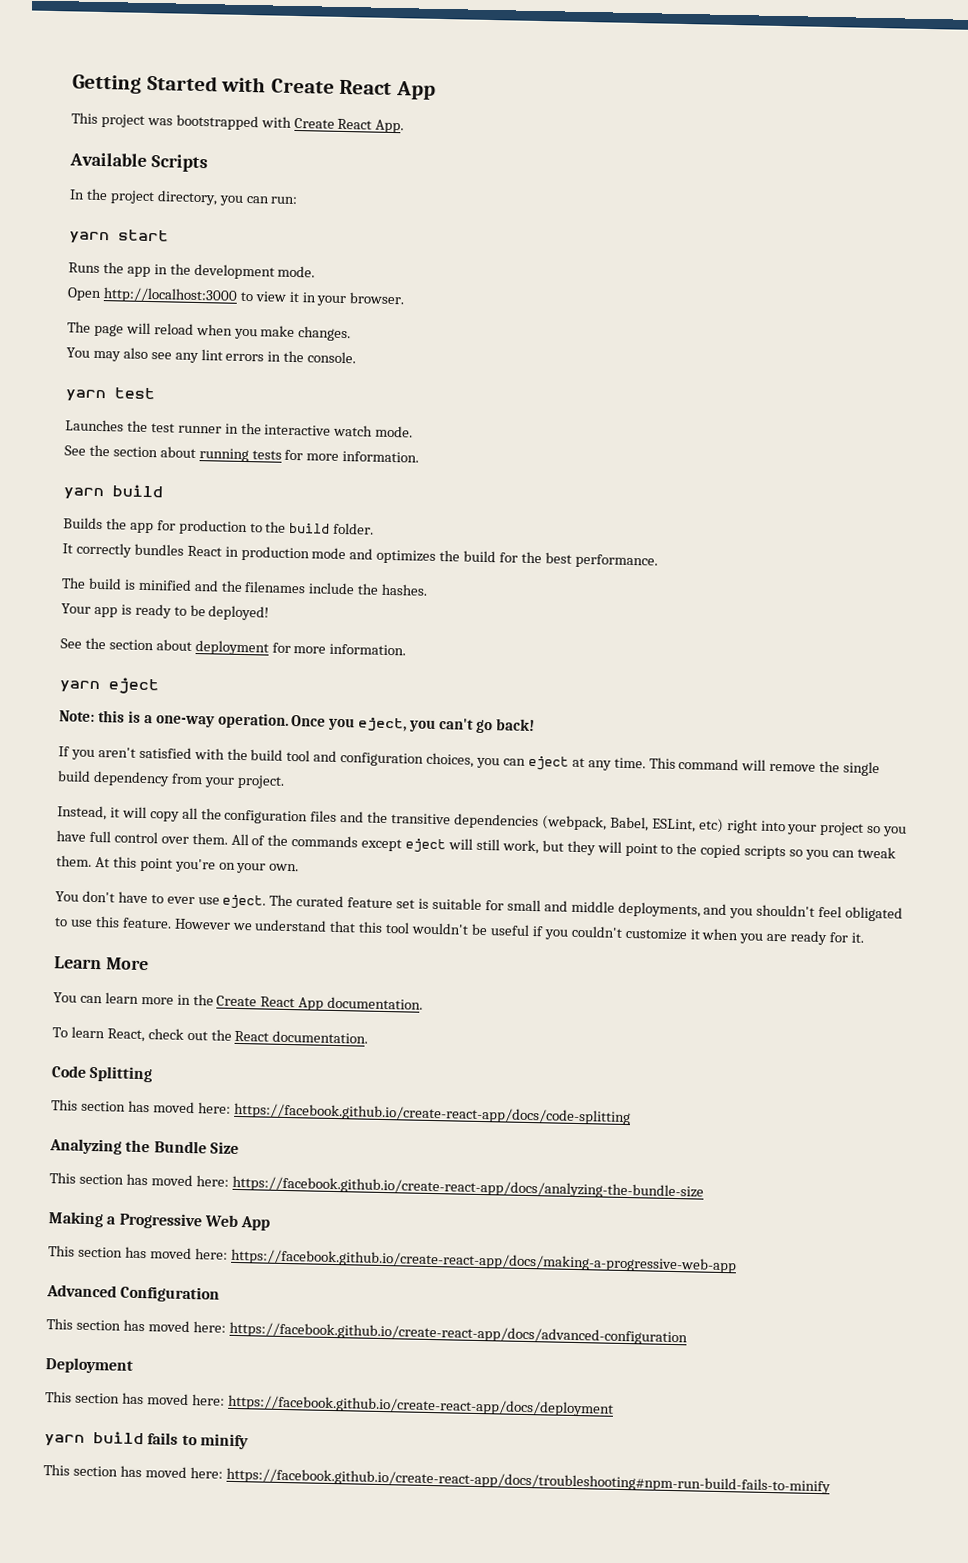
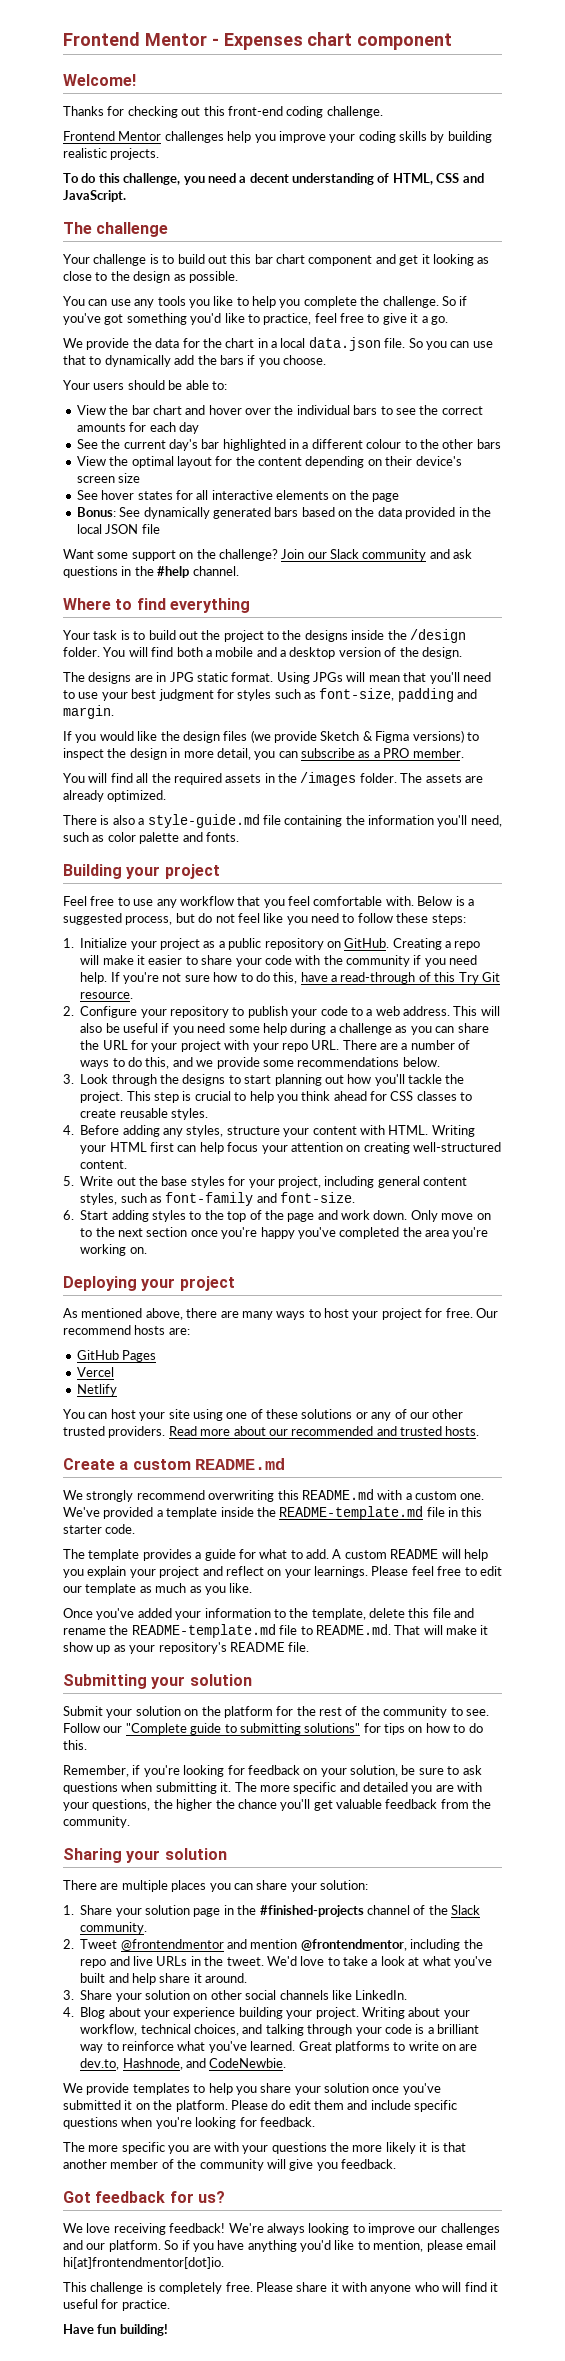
[72,74,436,100] [71,112,405,134] [69,152,208,173] [69,188,298,206] [69,229,169,244] [68,262,316,280] [67,287,406,307] [67,321,352,342] [66,347,357,364] [65,387,156,402] [65,419,414,438] [64,444,420,463] [63,484,164,500] [63,517,375,536] [62,542,658,569] [61,577,429,596] [61,603,270,621] [60,637,407,656] [59,677,160,695] [59,710,535,734] [58,746,881,777] [57,770,285,789] [57,805,908,837] [56,830,896,861] [56,855,300,874] [55,890,904,922] [54,916,865,946] [54,956,149,971] [53,992,424,1011] [52,1026,369,1044] [51,1065,154,1083] [51,1099,631,1126] [49,1138,239,1155] [49,1172,704,1200] [48,1211,271,1231] [48,1245,737,1274] [46,1284,221,1303] [46,1318,688,1346] [45,1357,134,1374] [45,1391,614,1417] [44,1431,249,1450] [43,1464,831,1495] Getting Started with Create React App // This project was bootstrapped with Create React App. // Available Scripts // In the project directory, you can run: // yarn start // Runs the app in the development mode. // Open http://localhost:3000 to view it in your browser. // The page will reload when you make changes. // You may also see any lint errors in the console. // yarn test // Launches the test runner in the interactive watch mode. // See the section about running tests for more information. // yarn build // Builds the app for production to the build folder. // It correctly bundles React in production mode and optimizes the build for the best performance. // The build is minified and the filenames include the hashes. // Your app is ready to be deployed! // See the section about deployment for more information. // yarn eject // Note: this is a one-way operation. Once you eject, you can't go back! // If you aren't satisfied with the build tool and configuration choices, you can eject at any time. This command will remove the single build dependency from your project. // Instead, it will copy all the configuration files and the transitive dependencies (webpack, Babel, ESLint, etc) right into your project so you have full control over them. All of the commands except eject will still work, but they will point to the copied scripts so you can tweak them. At this point you're on your own. // You don't have to ever use eject. The curated feature set is suitable for small and middle deployments, and you shouldn't feel obligated to use this feature. However we understand that this tool wouldn't be useful if you couldn't customize it when you are ready for it. // Learn More // You can learn more in the Create React App documentation. // To learn React, check out the React documentation. // Code Splitting // This section has moved here: https://facebook.github.io/create-react-app/docs/code-splitting // Analyzing the Bundle Size // This section has moved here: https://facebook.github.io/create-react-app/docs/analyzing-the-bundle-size // Making a Progressive Web App // This section has moved here: https://facebook.github.io/create-react-app/docs/making-a-progressive-web-app // Advanced Configuration // This section has moved here: https://facebook.github.io/create-react-app/docs/advanced-configuration // Deployment // This section has moved here: https://facebook.github.io/create-react-app/docs/deployment // yarn build fails to minify // This section has moved here: https://facebook.github.io/create-react-app/docs/troubleshooting#npm-run-build-fails-to-minify -> [63,32,453,50] [63,74,136,86] [63,106,383,118] [63,131,492,143] [63,148,160,160] [63,173,484,185] [63,190,126,202] [63,222,169,237] [63,254,490,266] [63,271,238,283] [63,296,468,308] [63,313,448,325] [63,337,493,351] [63,355,326,367] [63,380,227,390] [76,405,483,415] [76,422,199,434] [76,439,501,451] [76,456,462,468] [76,473,141,483] [76,490,400,502] [76,507,491,519] [76,524,160,534] [63,549,473,561] [63,566,239,578] [63,598,250,613] [63,629,466,643] [63,647,462,659] [63,672,491,684] [63,688,478,702] [63,705,114,719] [63,730,479,743] [63,748,464,760] [63,772,483,786] [63,790,167,802] [63,814,502,828] [63,832,239,844] [63,864,220,879] [63,896,474,908] [63,913,466,925] [63,938,481,950] [80,955,478,967] [80,972,500,984] [80,992,134,999] [63,1006,500,1018] [80,1023,489,1035] [80,1040,471,1052] [80,1057,440,1069] [63,1074,465,1086] [80,1091,473,1103] [80,1108,208,1120] [63,1125,475,1137] [80,1142,501,1154] [80,1160,128,1169] [63,1176,467,1188] [80,1192,356,1206] [63,1210,491,1222] [80,1227,489,1239] [80,1244,147,1256] [63,1276,235,1291] [63,1308,498,1320] [63,1325,190,1335] [76,1350,157,1362] [76,1367,114,1377] [76,1384,117,1396] [63,1409,464,1421] [63,1426,480,1438] [63,1458,285,1470] [63,1489,485,1502] [63,1506,483,1520] [63,1524,136,1534] [63,1549,488,1561] [63,1566,502,1578] [63,1583,253,1595] [63,1608,475,1620] [63,1624,489,1638] [63,1642,310,1654] [63,1674,252,1689] [63,1706,489,1718] [63,1723,483,1735] [63,1740,87,1750] [63,1765,482,1777] [63,1782,483,1794] [63,1799,492,1811] [63,1816,130,1828] [63,1848,227,1863] [63,1880,368,1892] [63,1905,480,1917] [80,1922,148,1934] [63,1939,483,1951] [80,1956,492,1968] [80,1973,248,1985] [63,1990,408,2002] [63,2007,470,2019] [80,2024,479,2036] [80,2041,478,2053] [80,2058,287,2070] [63,2083,441,2095] [63,2100,458,2112] [63,2117,315,2129] [63,2142,466,2154] [63,2159,396,2171] [63,2191,225,2203] [63,2223,500,2235] [63,2240,496,2252] [63,2257,224,2269] [63,2282,498,2294] [63,2299,170,2311] [63,2324,168,2336] Frontend Mentor - Expenses chart component // Welcome! // Thanks for checking out this front-end coding challenge. // Frontend Mentor challenges help you improve your coding skills by building realistic projects. // To do this challenge, you need a decent understanding of HTML, CSS and JavaScript. // The challenge // Your challenge is to build out this bar chart component and get it looking as close to the design as possible. // You can use any tools you like to help you complete the challenge. So if you've got something you'd like to practice, feel free to give it a go. // We provide the data for the chart in a local data.json file. So you can use that to dynamically add the bars if you choose. // Your users should be able to: // View the bar chart and hover over the individual bars to see the correct amounts for each day // See the current day's bar highlighted in a different colour to the other bars // View the optimal layout for the content depending on their device's screen size // See hover states for all interactive elements on the page // Bonus: See dynamically generated bars based on the data provided in the local JSON file // Want some support on the challenge? Join our Slack community and ask questions in the #help channel. // Where to find everything // Your task is to build out the project to the designs inside the /design folder. You will find both a mobile and a desktop version of the design. // The designs are in JPG static format. Using JPGs will mean that you'll need to use your best judgment for styles such as font-size, padding and margin. // If you would like the design files (we provide Sketch & Figma versions) to inspect the design in more detail, you can subscribe as a PRO member. // You will find all the required assets in the /images folder. The assets are already optimized. // There is also a style-guide.md file containing the information you'll need, such as color palette and fonts. // Building your project // Feel free to use any workflow that you feel comfortable with. Below is a suggested process, but do not feel like you need to follow these steps: // 1. Initialize your project as a public repository on GitHub. Creating a repo will make it easier to share your code with the community if you need help. If you're not sure how to do this, have a read-through of this Try Git resource. // 2. Configure your repository to publish your code to a web address. This will also be useful if you need some help during a challenge as you can share the URL for your project with your repo URL. There are a number of ways to do this, and we provide some recommendations below. // 3. Look through the designs to start planning out how you'll tackle the project. This step is crucial to help you think ahead for CSS classes to create reusable styles. // 4. Before adding any styles, structure your content with HTML. Writing your HTML first can help focus your attention on creating well-structured content. // 5. Write out the base styles for your project, including general content styles, such as font-family and font-size. // 6. Start adding styles to the top of the page and work down. Only move on to the next section once you're happy you've completed the area you're working on. // Deploying your project // As mentioned above, there are many ways to host your project for free. Our recommend hosts are: // GitHub Pages // Vercel // Netlify // You can host your site using one of these solutions or any of our other trusted providers. Read more about our recommended and trusted hosts. // Create a custom README.md // We strongly recommend overwriting this README.md with a custom one. We've provided a template inside the README-template.md file in this starter code. // The template provides a guide for what to add. A custom README will help you explain your project and reflect on your learnings. Please feel free to edit our template as much as you like. // Once you've added your information to the template, delete this file and rename the README-template.md file to README.md. That will make it show up as your repository's README file. // Submitting your solution // Submit your solution on the platform for the rest of the community to see. Follow our "Complete guide to submitting solutions" for tips on how to do this. // Remember, if you're looking for feedback on your solution, be sure to ask questions when submitting it. The more specific and detailed you are with your questions, the higher the chance you'll get valuable feedback from the community. // Sharing your solution // There are multiple places you can share your solution: // 1. Share your solution page in the #finished-projects channel of the Slack community. // 2. Tweet @frontendmentor and mention @frontendmentor, including the repo and live URLs in the tweet. We'd love to take a look at what you've built and help share it around. // 3. Share your solution on other social channels like LinkedIn. // 4. Blog about your experience building your project. Writing about your workflow, technical choices, and talking through your code is a brilliant way to reinforce what you've learned. Great platforms to write on are dev.to, Hashnode, and CodeNewbie. // We provide templates to help you share your solution once you've submitted it on the platform. Please do edit them and include specific questions when you're looking for feedback. // The more specific you are with your questions the more likely it is that another member of the community will give you feedback. // Got feedback for us? // We love receiving feedback! We're always looking to improve our challenges and our platform. So if you have anything you'd like to mention, please email hi[at]frontendmentor[dot]io. // This challenge is completely free. Please share it with anyone who will find it useful for practice. // Have fun building!

